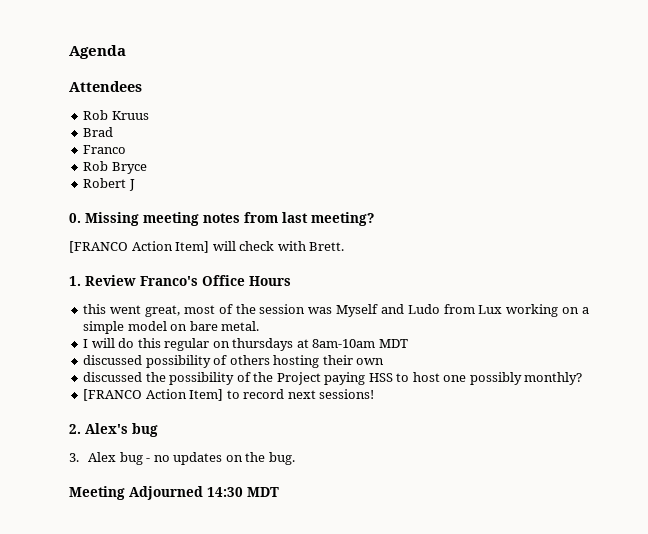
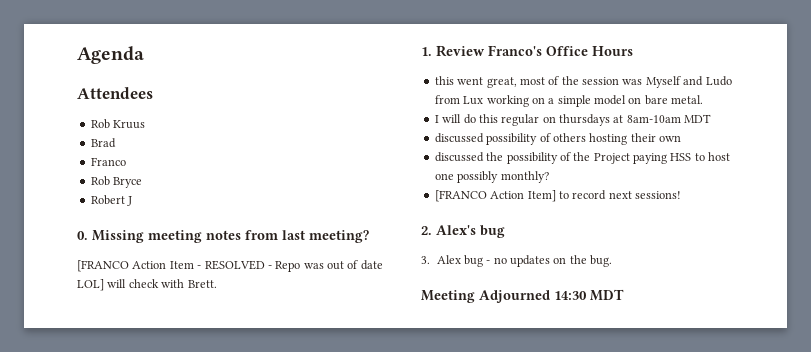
[175,241,210,253] Item] -> [169,260,383,272] [77,279,104,291] Item - RESOLVED - Repo was out of date LOL]

